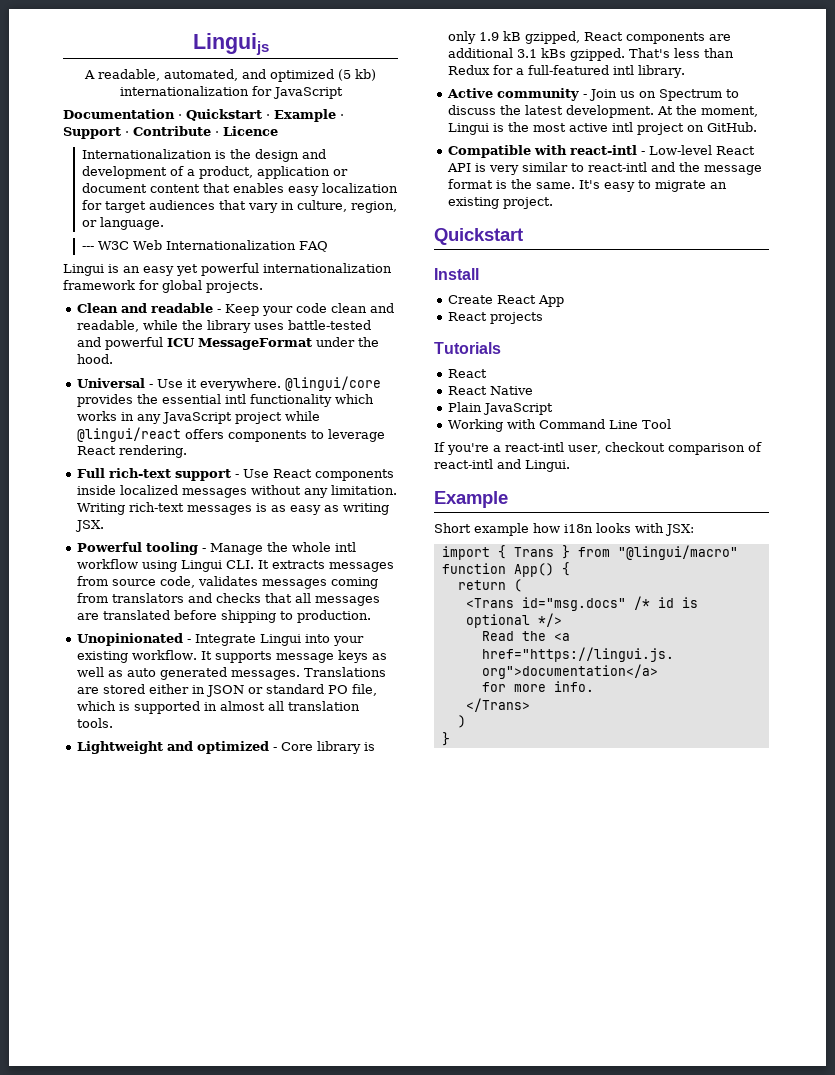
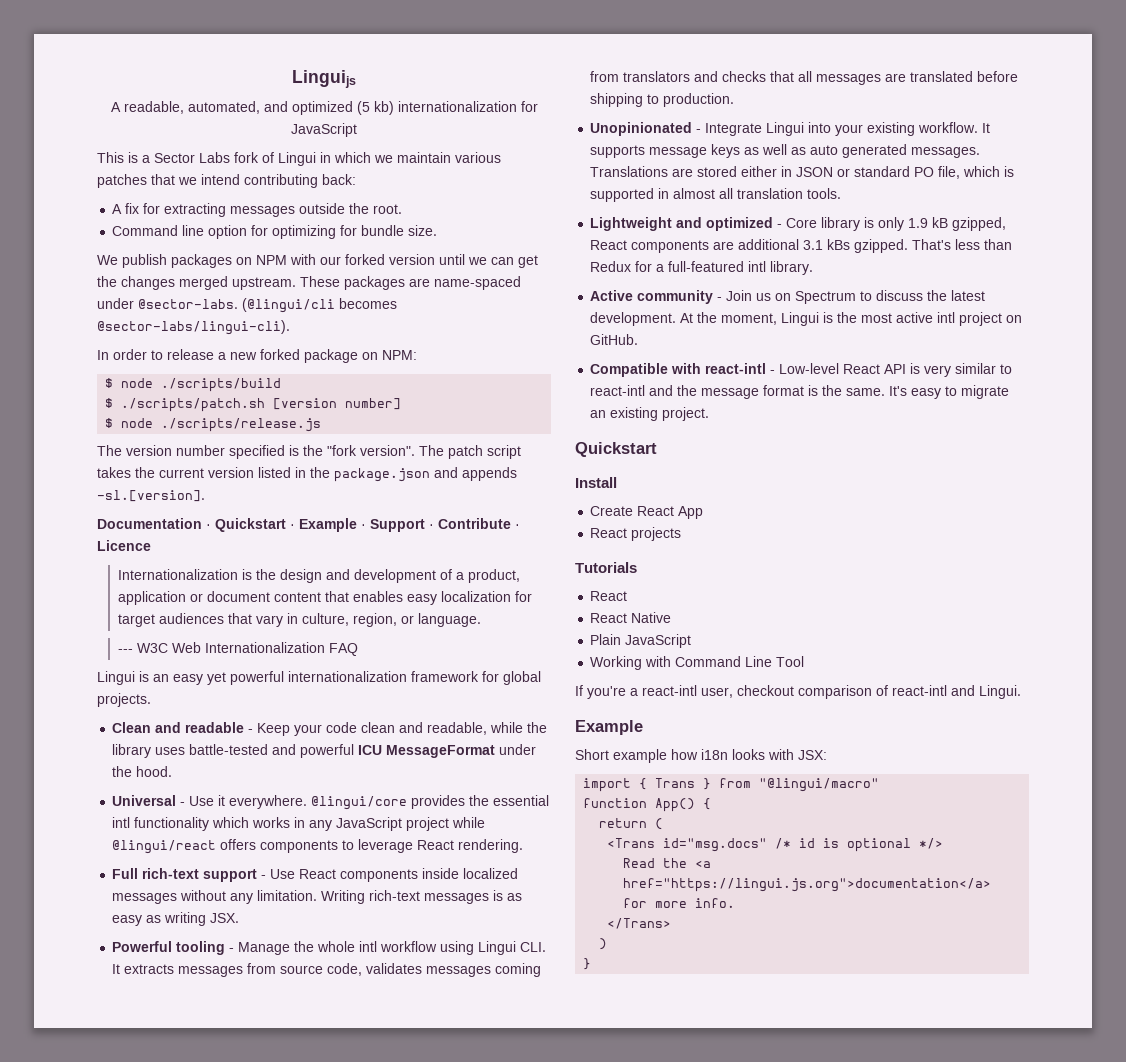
(343, 93) none -> [97,152,501,166] [97,174,356,188] [112,203,403,217] [112,225,438,239] [97,254,538,268] [97,276,521,290] [97,298,397,313] [97,320,290,335] [97,349,417,363] [105,378,282,392] [105,398,402,412] [105,418,322,432] [97,445,521,459] [97,467,517,482] [97,490,205,502] // This is a Sector Labs fork of Lingui in which we maintain various patches that we intend contributing back: // A fix for extracting messages outside the root. // Command line option for optimizing for bundle size. // We publish packages on NPM with our forked version until we can get the changes merged upstream. These packages are name-spaced under @sector-labs. (@lingui/cli becomes @sector-labs/lingui-cli). // In order to release a new forked package on NPM: // $ node ./scripts/build // $ ./scripts/patch.sh [version number] // $ node ./scripts/release.js // The version number specified is the "fork version". The patch script takes the current version listed in the package.json and appends -sl.[version].

